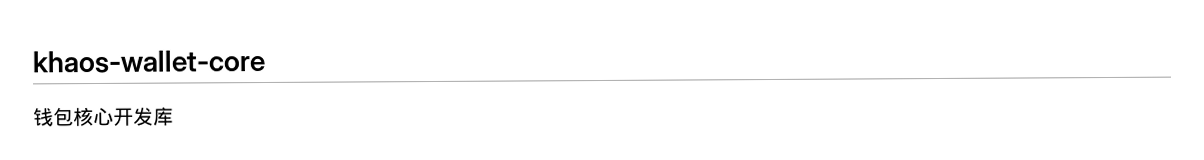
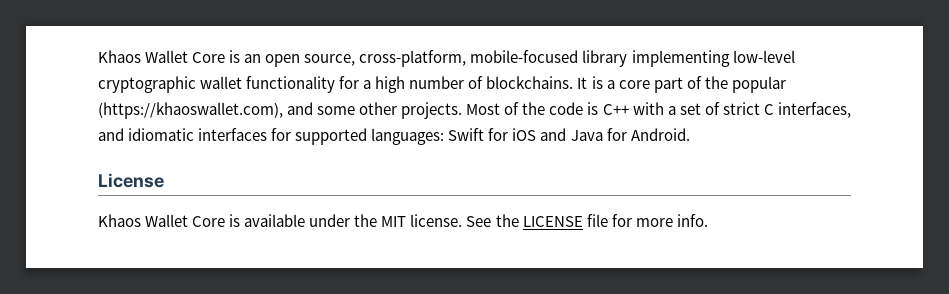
[32,50,265,74] [33,106,174,127] khaos-wallet-core // 钱包核心开发库 -> [98,50,795,67] [98,76,786,93] [98,102,851,119] [98,128,690,145] [98,173,164,188] [98,214,708,227] Khaos Wallet Core is an open source, cross-platform, mobile-focused library implementing low-level cryptographic wallet functionality for a high number of blockchains. It is a core part of the popular (https://khaoswallet.com), and some other projects. Most of the code is C++ with a set of strict C interfaces, and idiomatic interfaces for supported languages: Swift for iOS and Java for Android. // License // Khaos Wallet Core is available under the MIT license. See the LICENSE file for more info.

